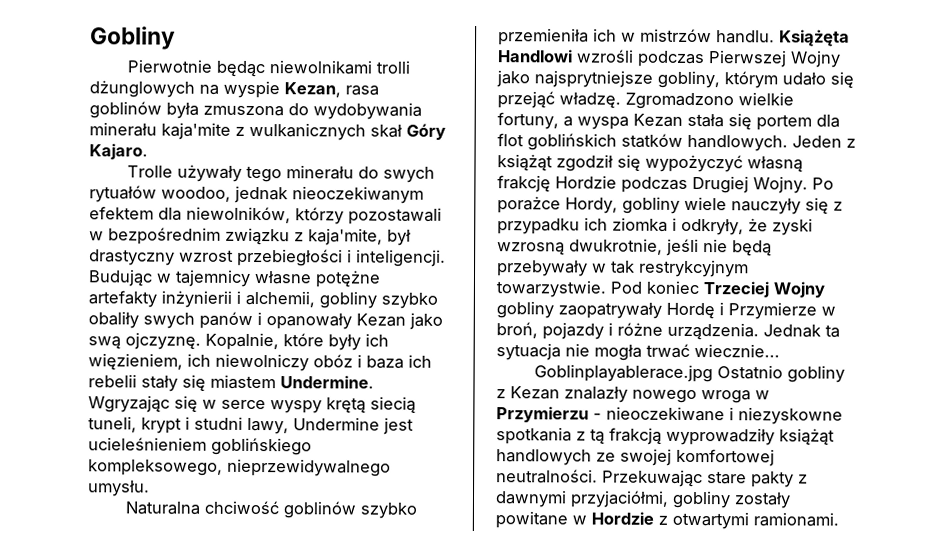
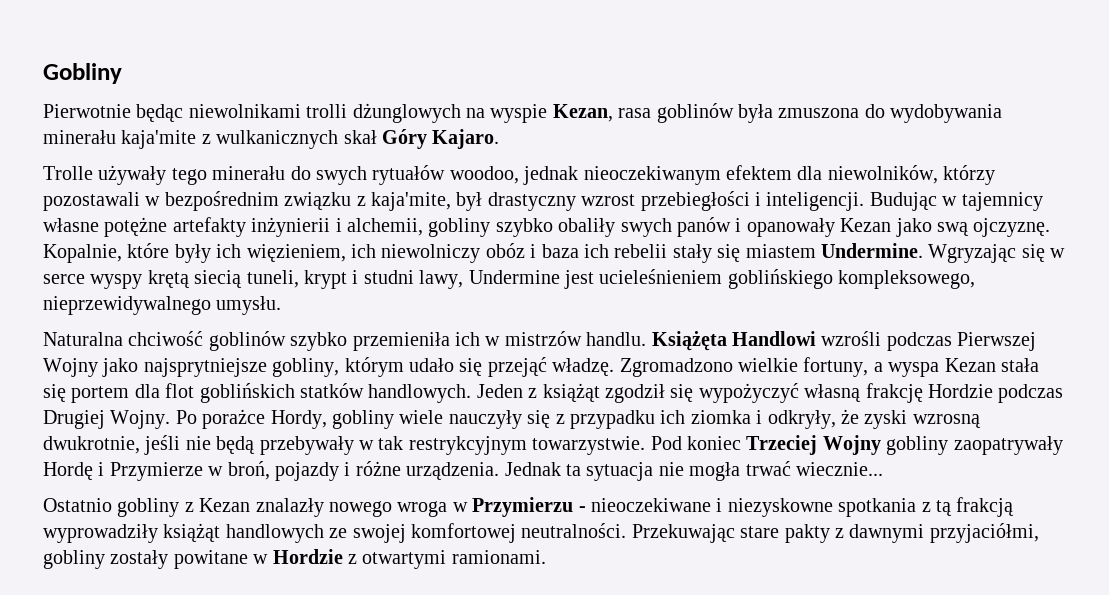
[534,364,714,383] Goblinplayablerace.jpg -> (883, 469) none

